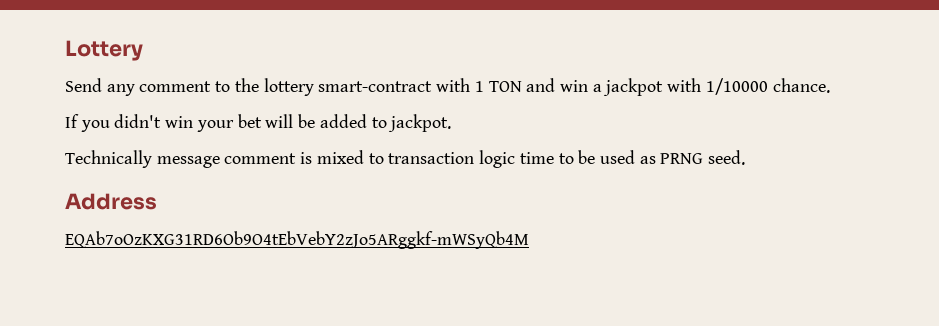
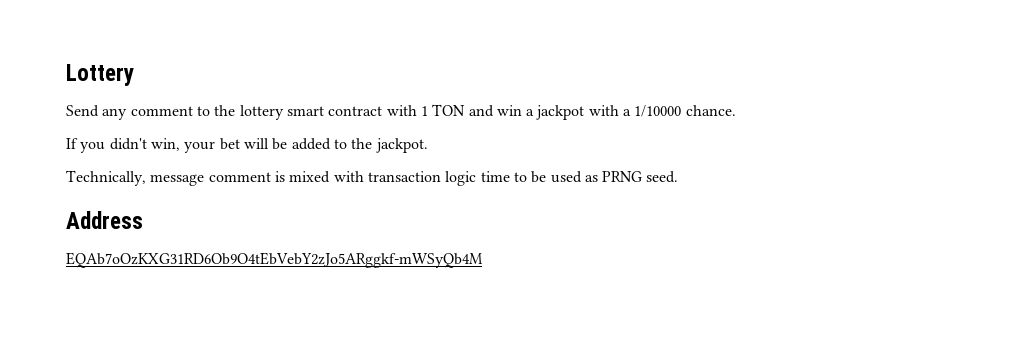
[318,81,433,92] smart-contract -> [286,106,383,116] smart contract
(702, 85) none -> [623,109,632,116] a
[165,116,194,128] win -> [150,138,180,151] win,
(387, 122) none -> [351,138,373,149] the
[65,150,152,168] Technically -> [66,170,146,186] Technically,
[368,153,384,164] to -> [333,171,364,182] with

